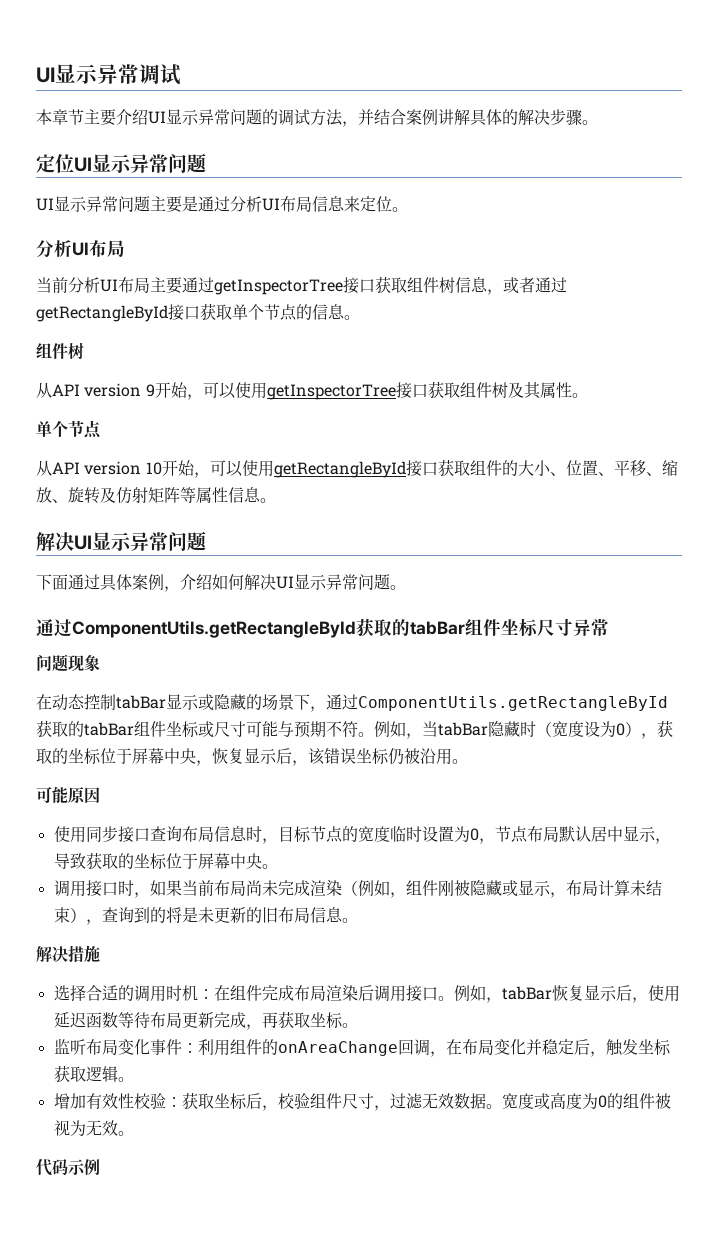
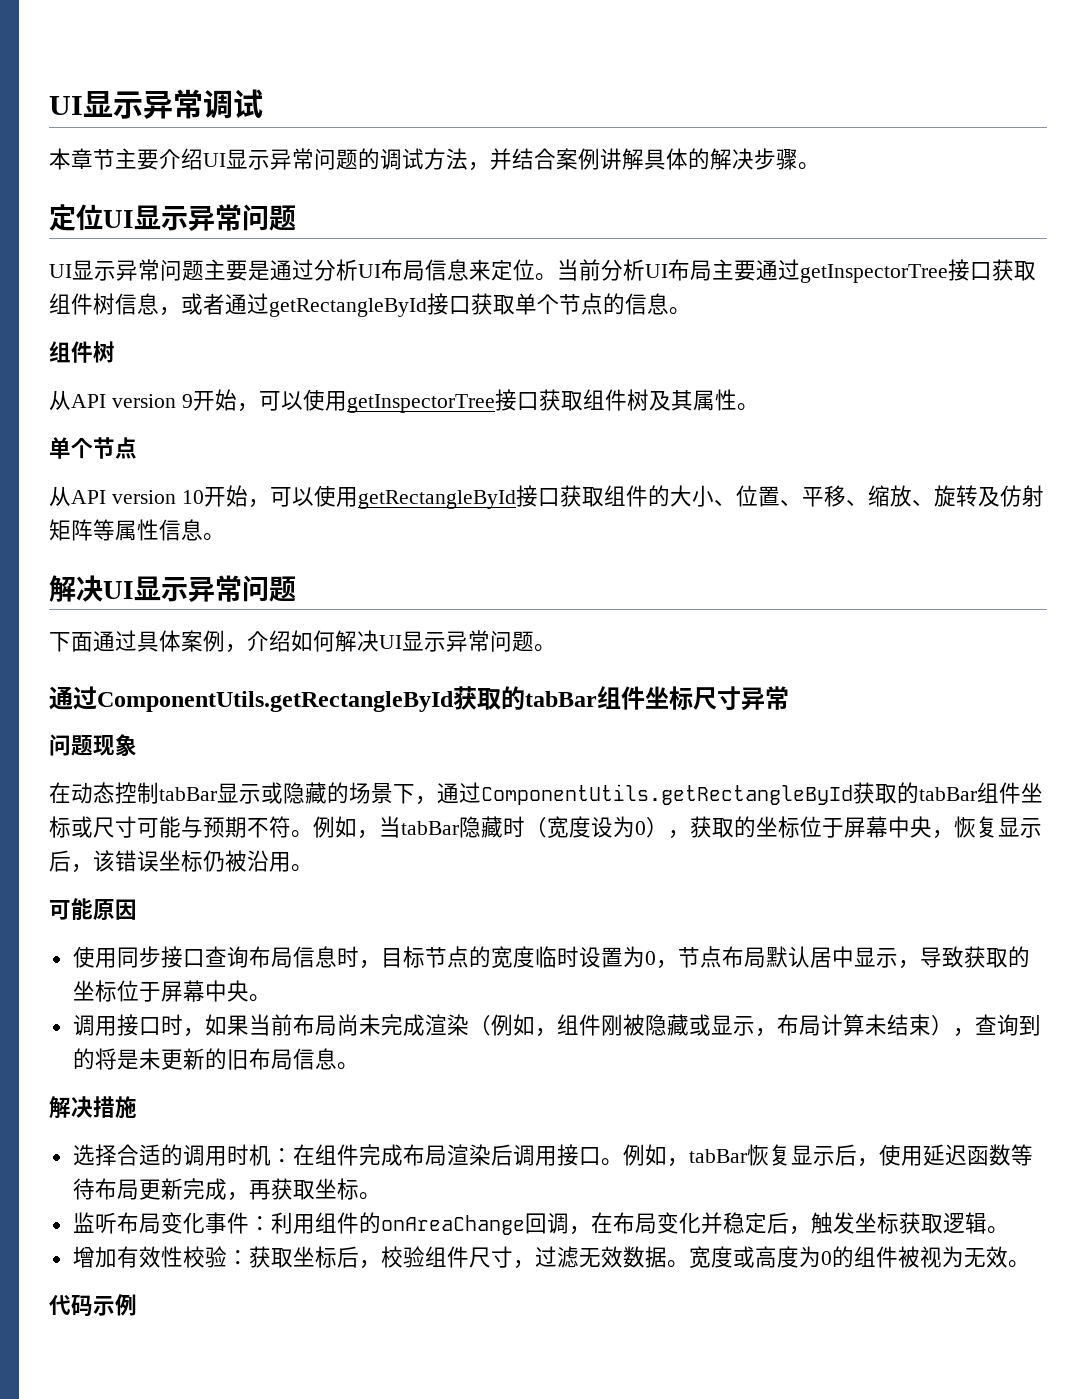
[36,240,125,258] // 分析UI布局 // -> (557, 277) none

